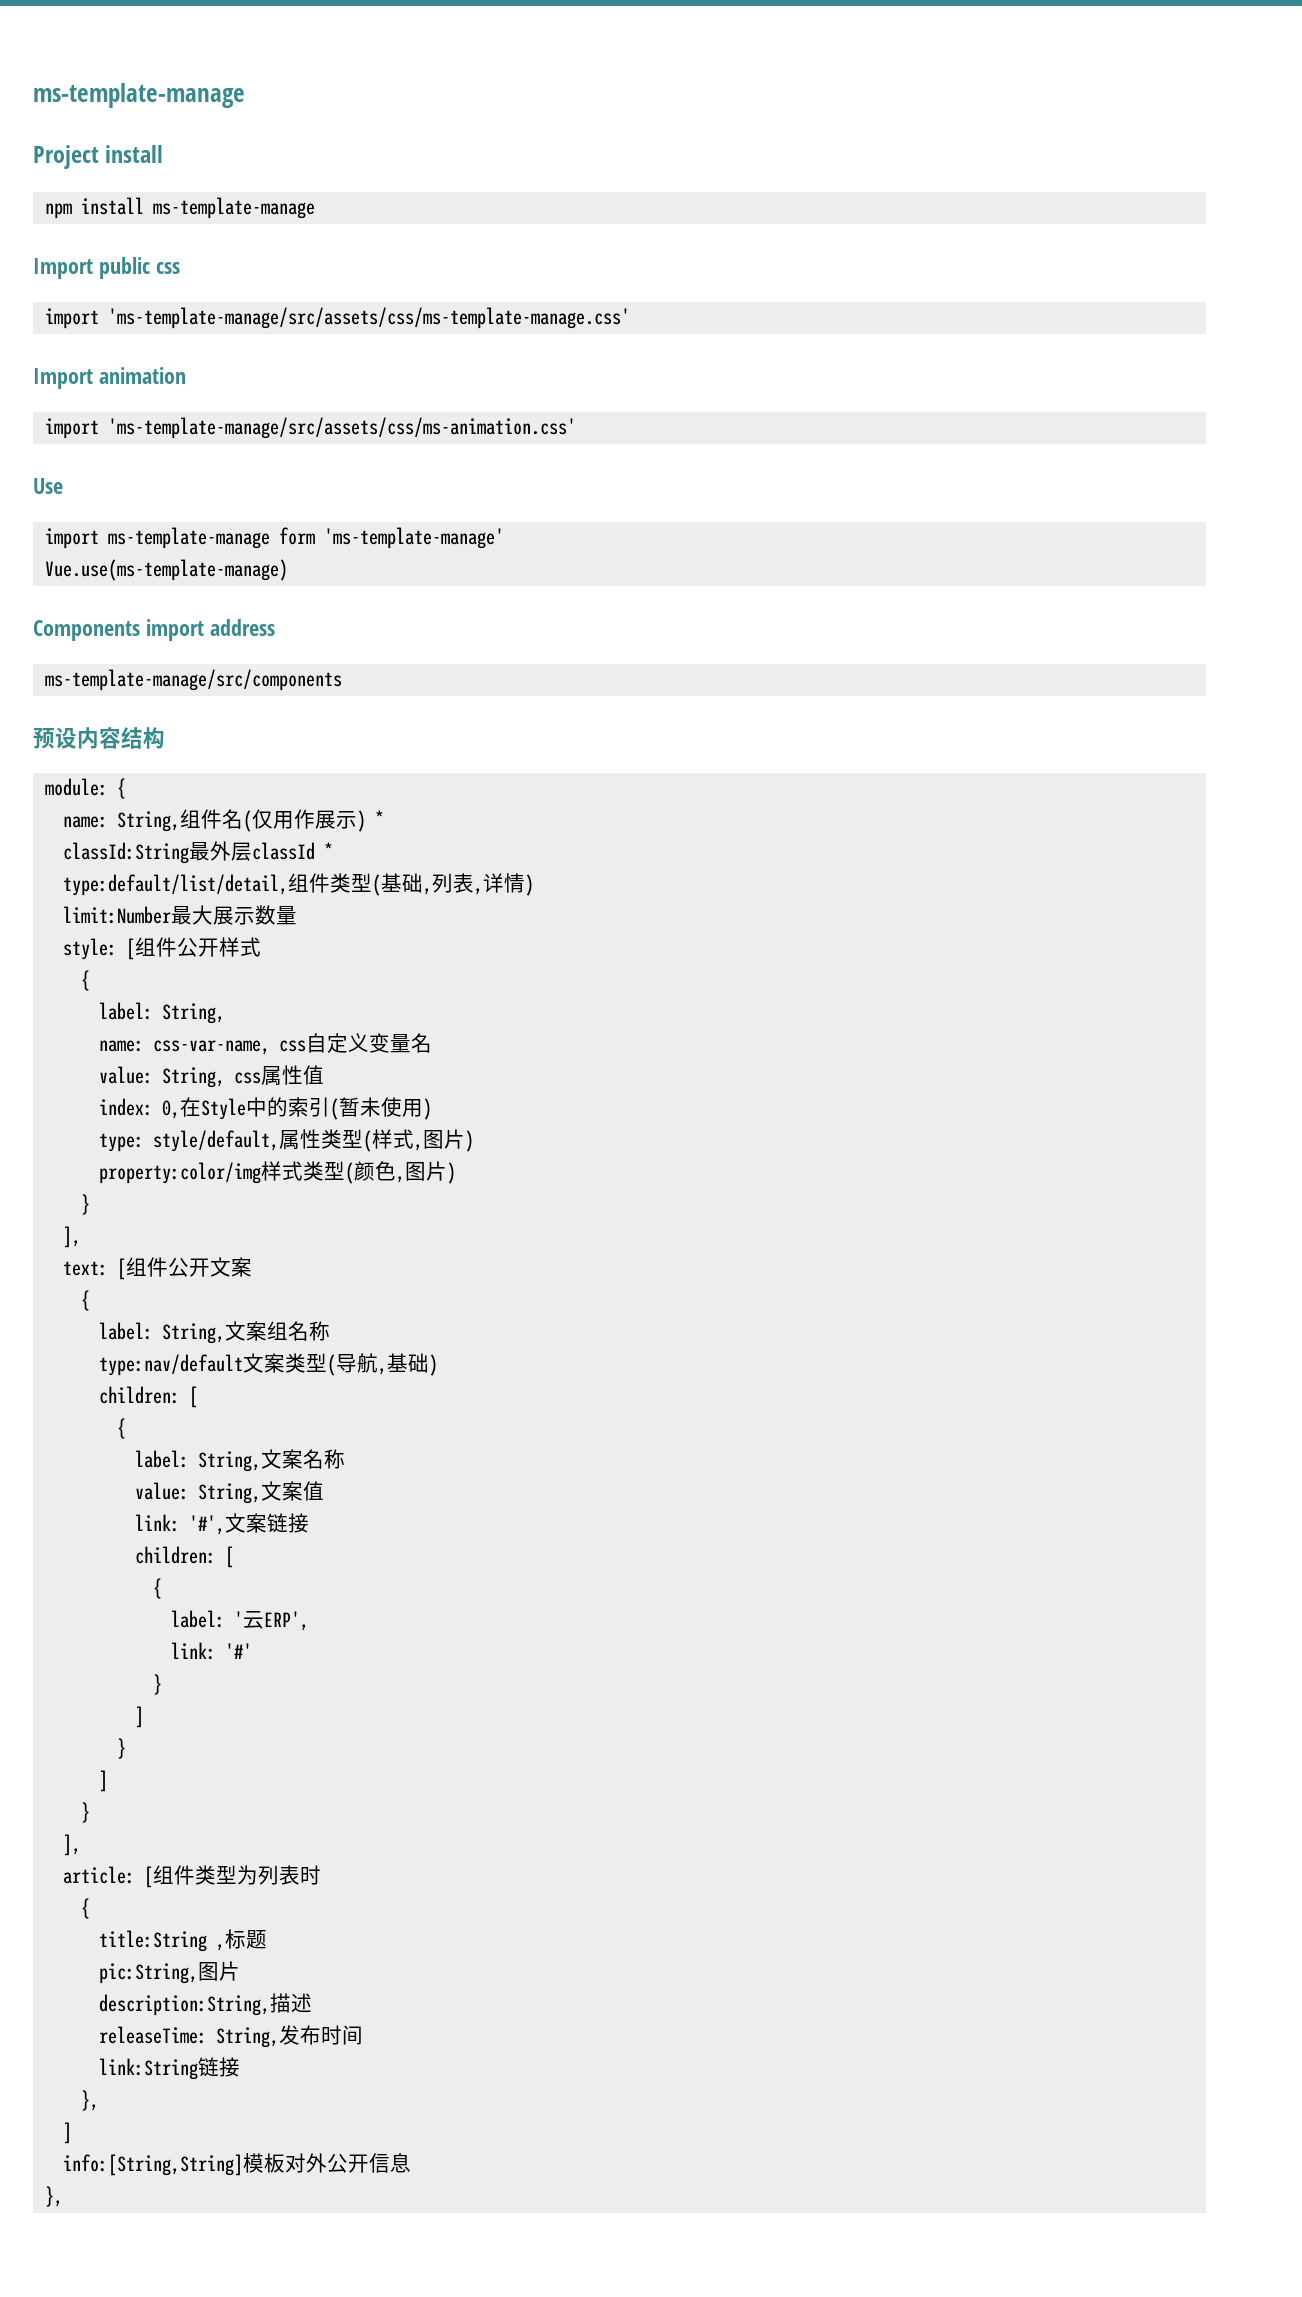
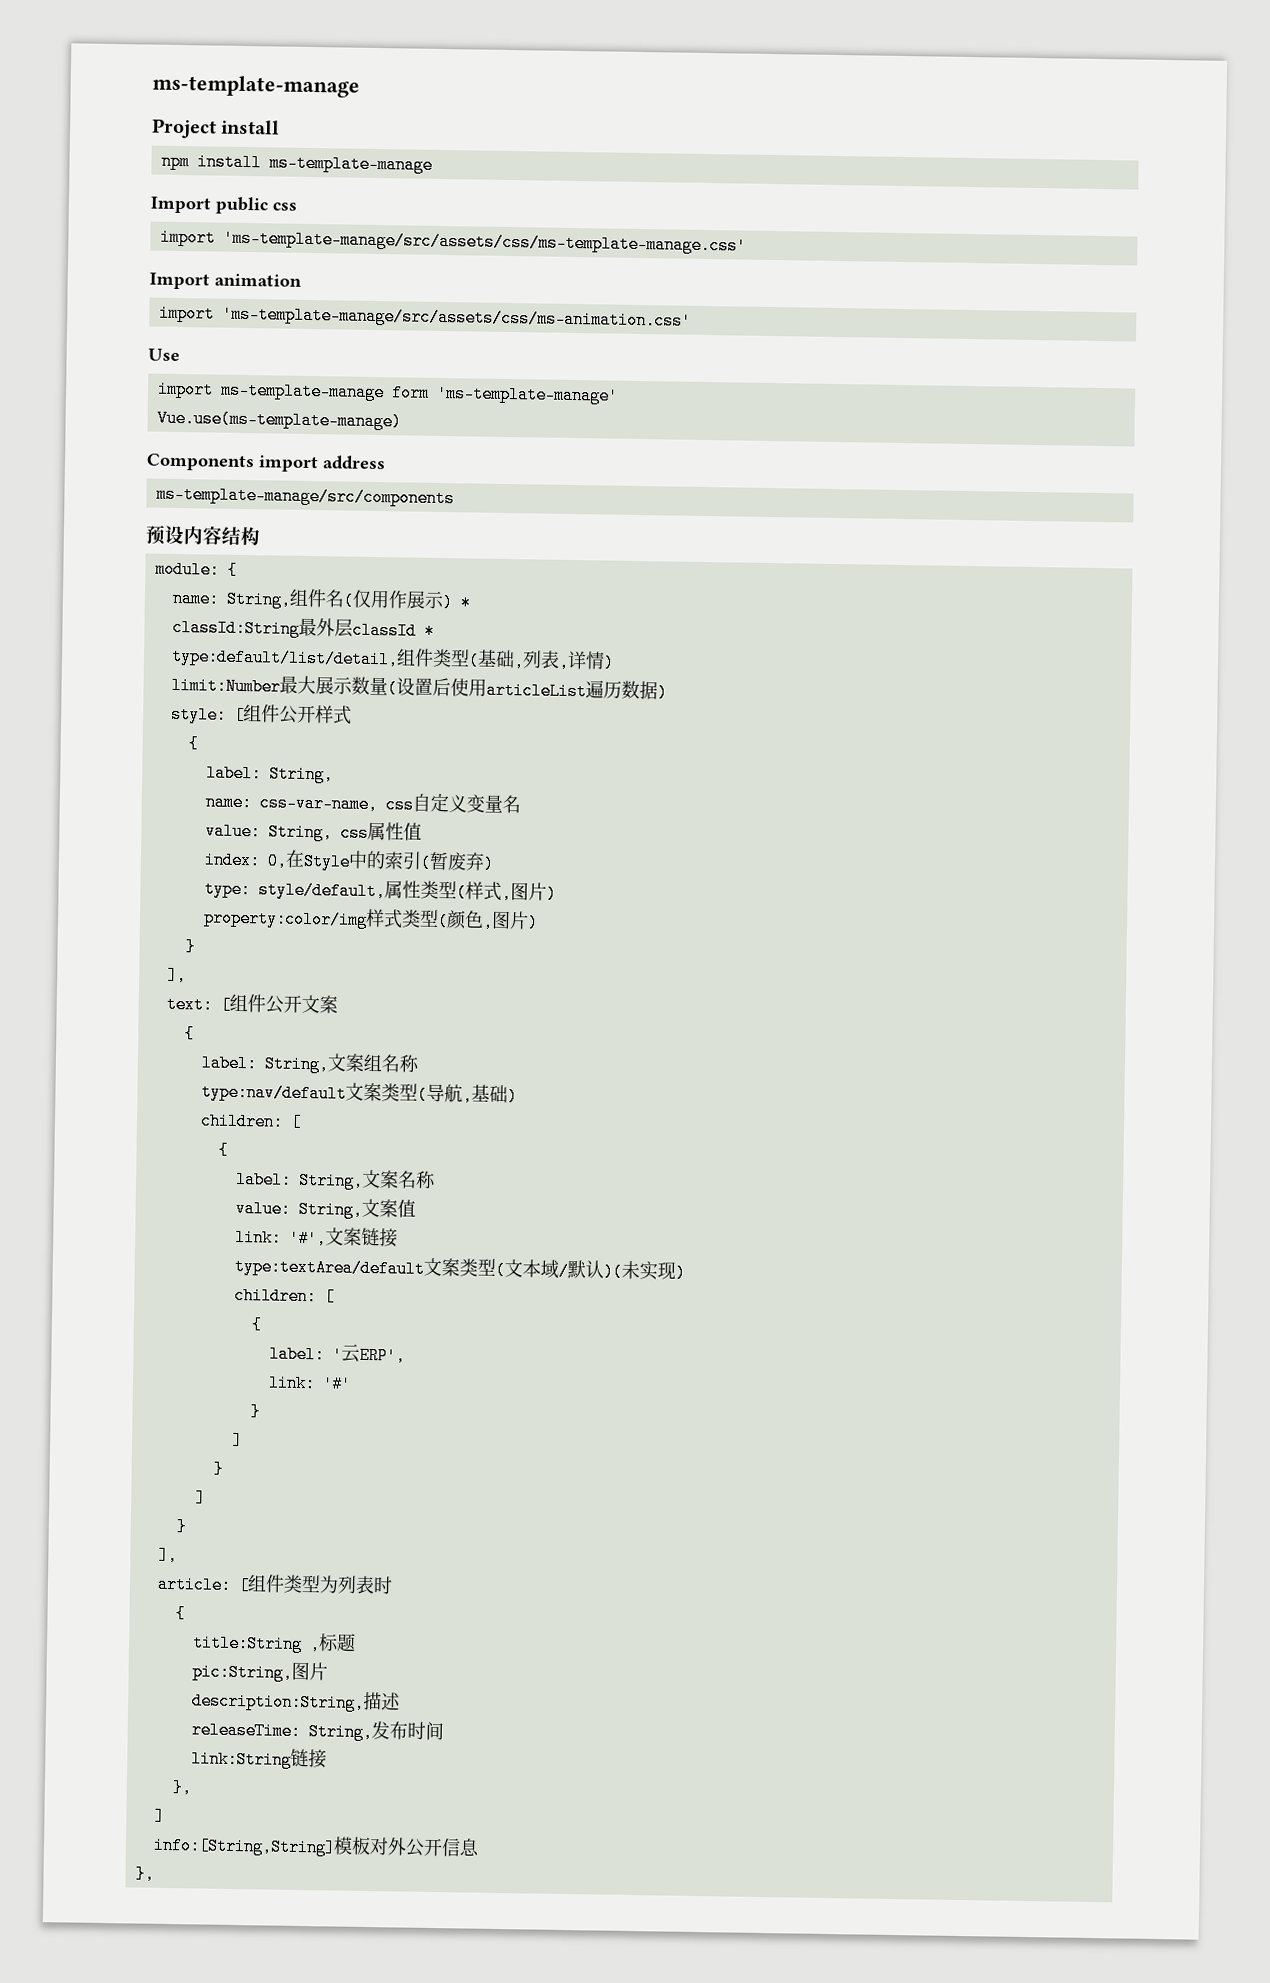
(297, 915) none -> [387,677,669,702] (设置后使用articleList遍历数据)
[360,1097,423,1117] 未使用 -> [447,852,486,871] 废弃
(309, 1523) none -> [234,1257,687,1282] // type:textArea/default文案类型(文本域/默认)(未实现)

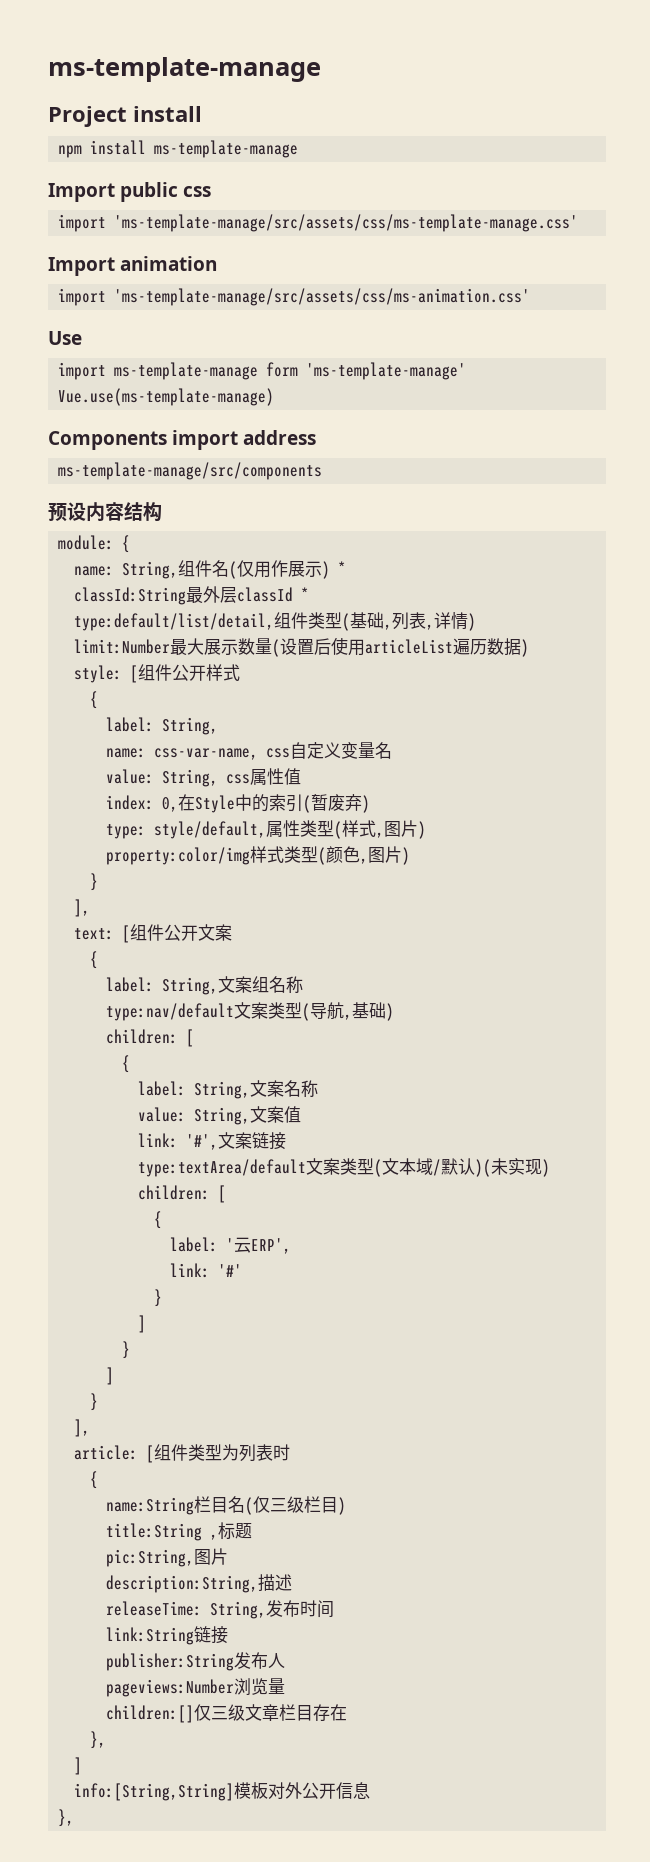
(187, 1614) none -> [106,1496,347,1515] // name:String栏目名(仅三级栏目)
(328, 1759) none -> [106,1652,286,1671] [106,1678,286,1697] [106,1704,348,1723] // publisher:String发布人 // pageviews:Number浏览量 // children:[]仅三级文章栏目存在

